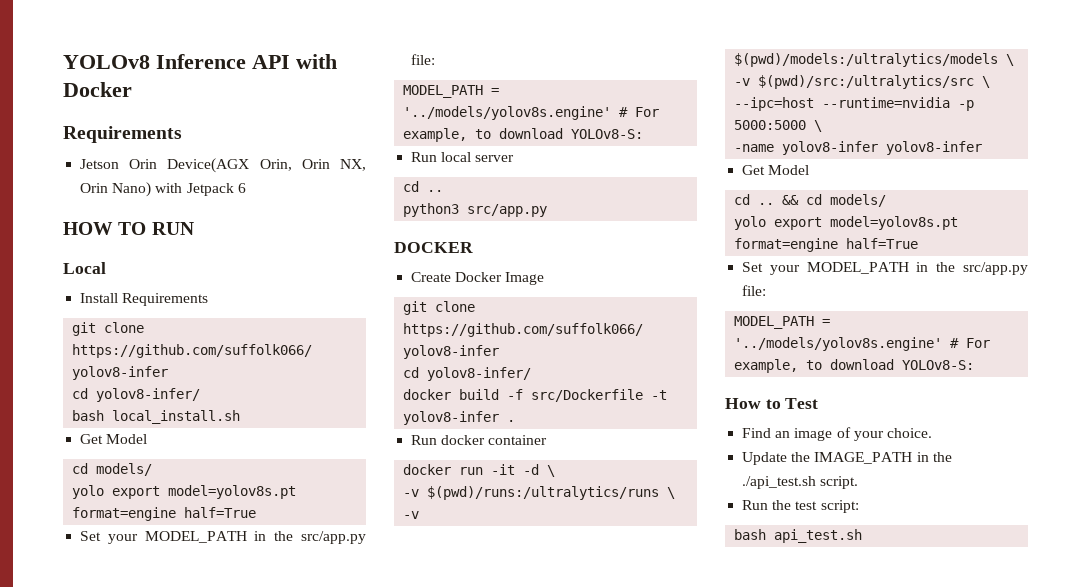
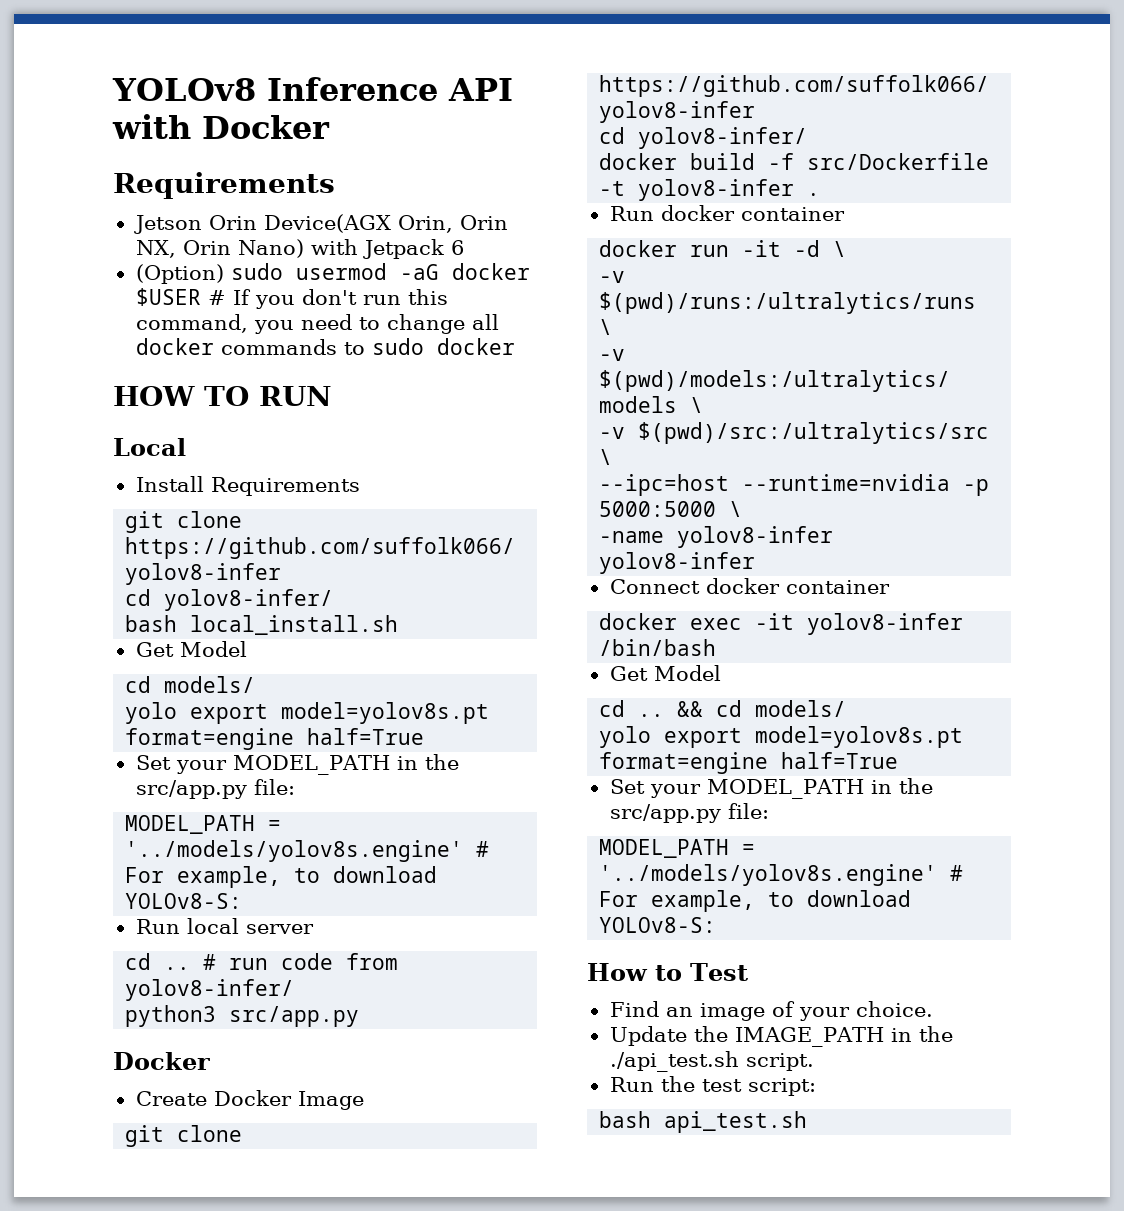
(246, 188) none -> [135,263,530,284] [135,288,448,309] [135,314,499,334] [135,338,515,355] // (Option) sudo usermod -aG docker $USER # If you don't run this command, you need to change all docker commands to sudo docker
(444, 191) none -> [203,953,399,970] [125,979,295,1001] # run code from yolov8-infer/
[394,242,473,253] DOCKER -> [113,1052,210,1070] Docker
(983, 148) none -> [609,578,890,594] [599,613,964,635] [599,639,717,656] // Connect docker container // docker exec -it yolov8-infer /bin/bash

